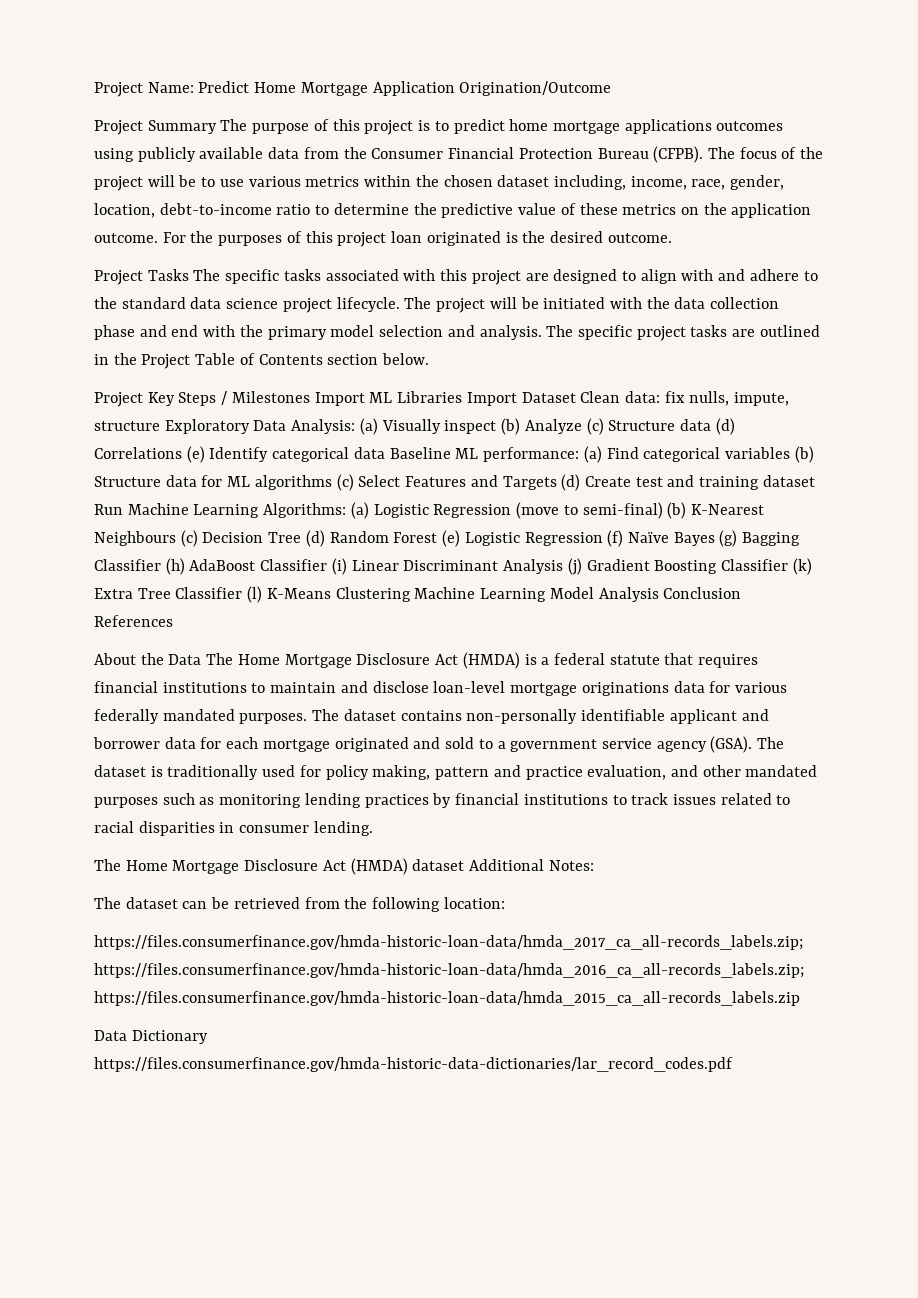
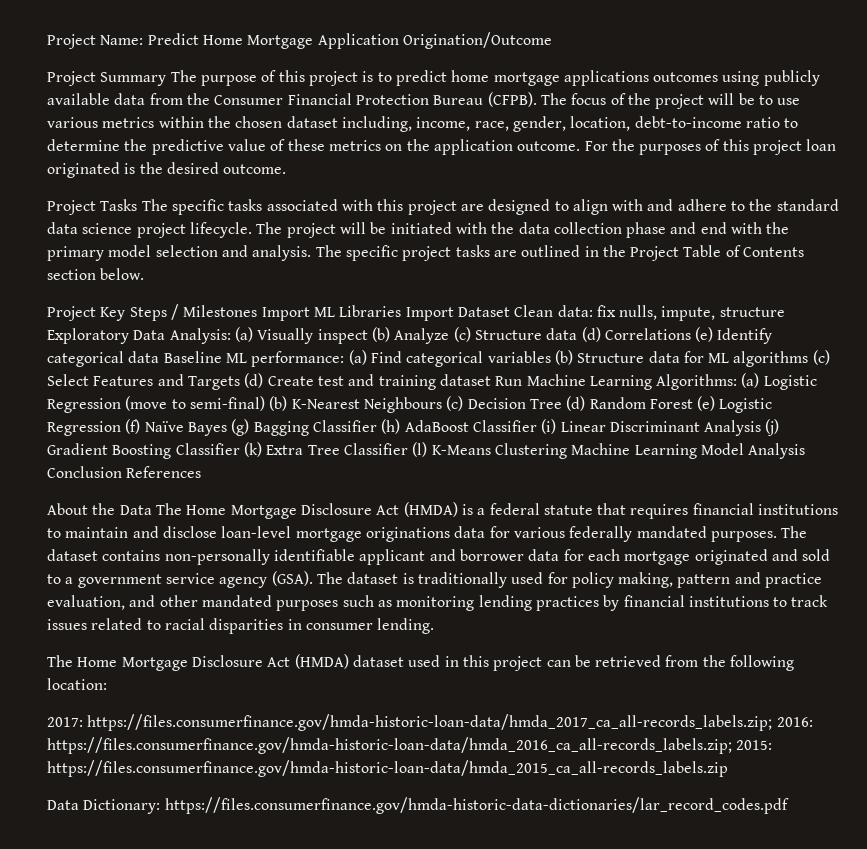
[469,859,594,871] [94,897,178,909] Additional Notes: // The dataset -> [408,655,543,671] used in this project
[94,935,803,950] [94,963,804,978] https://files.consumerfinance.gov/hmda-historic-loan-data/hmda_2017_ca_all-records_labels.zip; https://files.consumerfinance.gov/hmda-historic-loan-data/hmda_2016_ca_all-records_labels.zip; -> [47,714,813,731] [47,737,773,754] 2017: https://files.consumerfinance.gov/hmda-historic-loan-data/hmda_2017_ca_all-records_labels.zip; 2016: https://files.consumerfinance.gov/hmda-historic-loan-data/hmda_2016_ca_all-records_labels.zip; 2015:
[131,1030,208,1044] Dictionary -> [83,799,161,814] Dictionary:

